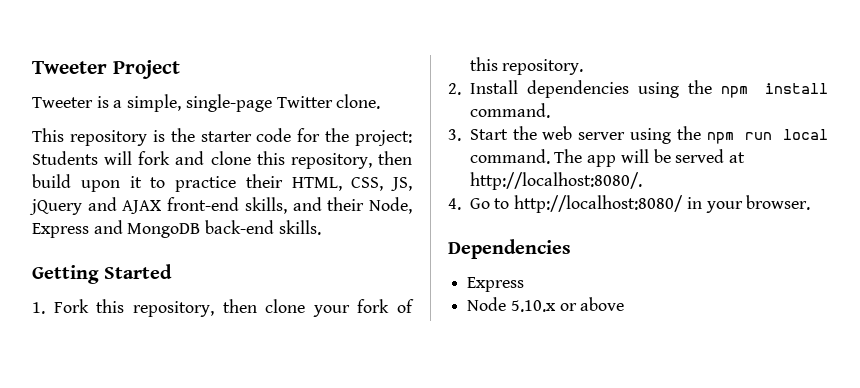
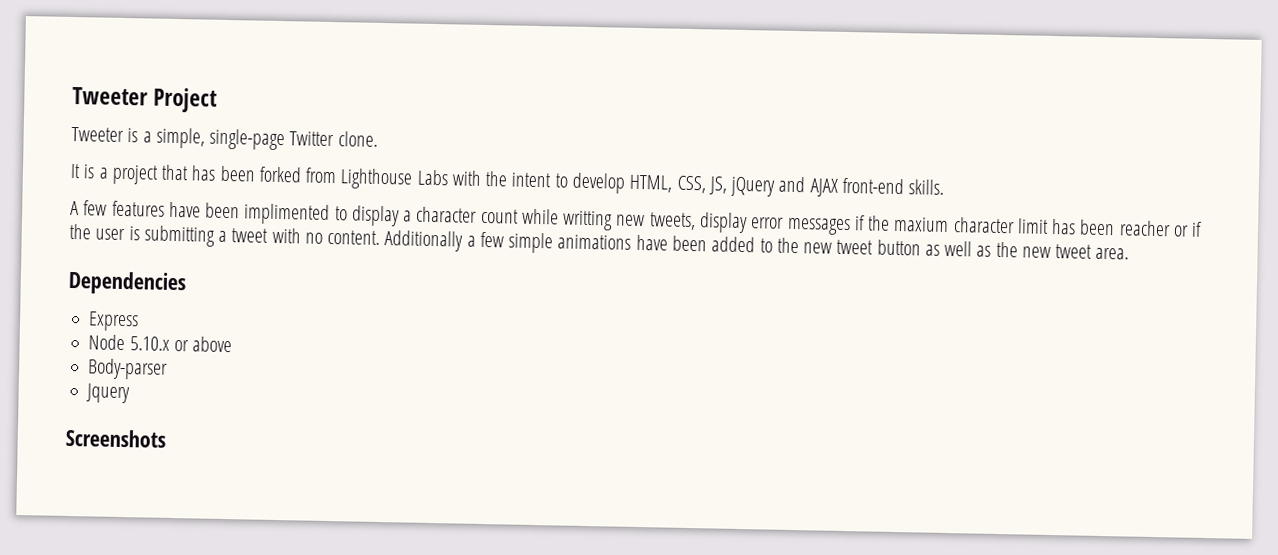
[32,128,412,146] [32,151,412,169] [32,174,283,192] This repository is the starter code for the project: Students will fork and clone this repository, then build upon it to practice their -> [70,163,626,194] It is a project that has been forked from Lighthouse Labs with the intent to develop
[244,197,413,214] [32,220,321,238] [32,264,173,284] [32,299,414,317] [469,57,584,75] [448,80,828,98] [469,103,550,118] [448,126,828,144] [469,149,746,167] [469,172,642,190] [448,195,811,213] skills, and their Node, Express and MongoDB back-end skills. // Getting Started // 1. Fork this repository, then clone your fork of this repository. // 2. Install dependencies using the npm install command. // 3. Start the web server using the npm run local command. The app will be served at http://localhost:8080/. // 4. Go to http://localhost:8080/ in your browser. -> [908,179,945,195] [70,200,1203,237] [69,223,1130,260] skills. // A few features have been implimented to display a character count while writting new tweets, display error messages if the maxium character limit has been reacher or if the user is submitting a tweet with no content. Additionally a few simple animations have been added to the new tweet button as well as the new tweet area.
(625, 304) none -> [87,358,169,380] [86,383,131,404] [65,428,166,448] // Body-parser // Jquery // Screenshots

